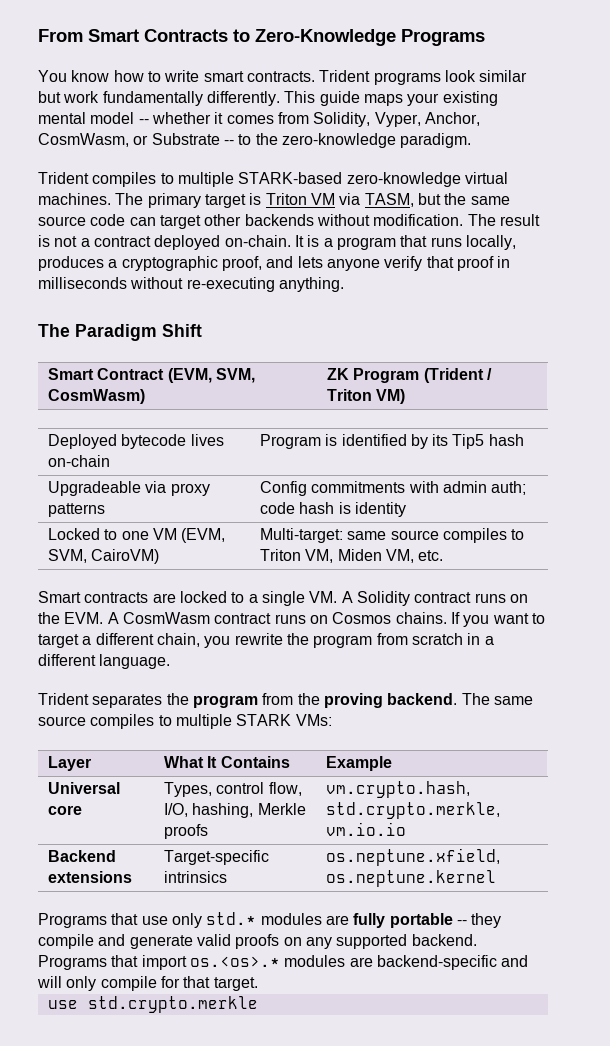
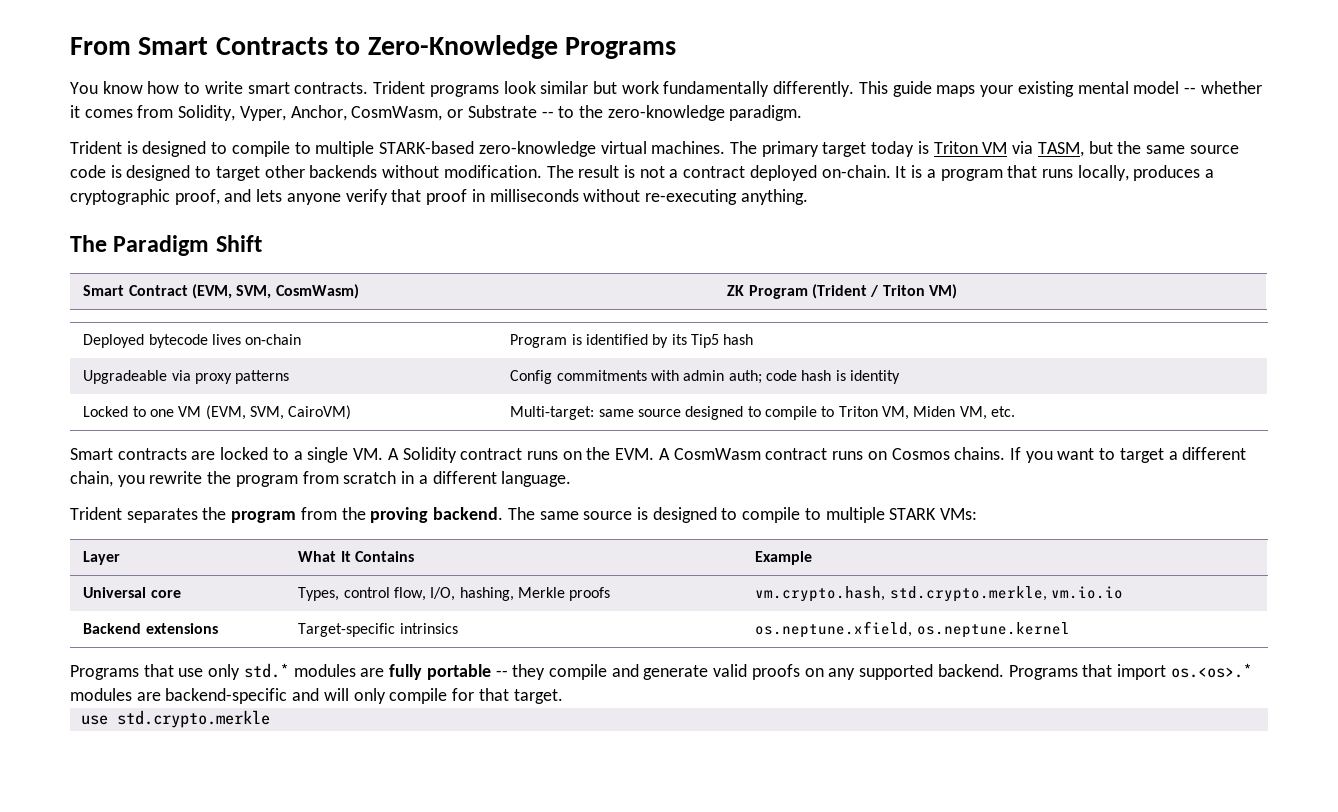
[92,172,157,187] compiles -> [126,141,290,157] is designed to compile
(246, 201) none -> [871,141,915,157] today
[129,217,156,226] can -> [110,165,212,181] is designed to
[442,528,507,543] compiles -> [685,406,818,420] designed to compile
[90,714,155,729] compiles -> [636,507,801,523] is designed to compile

